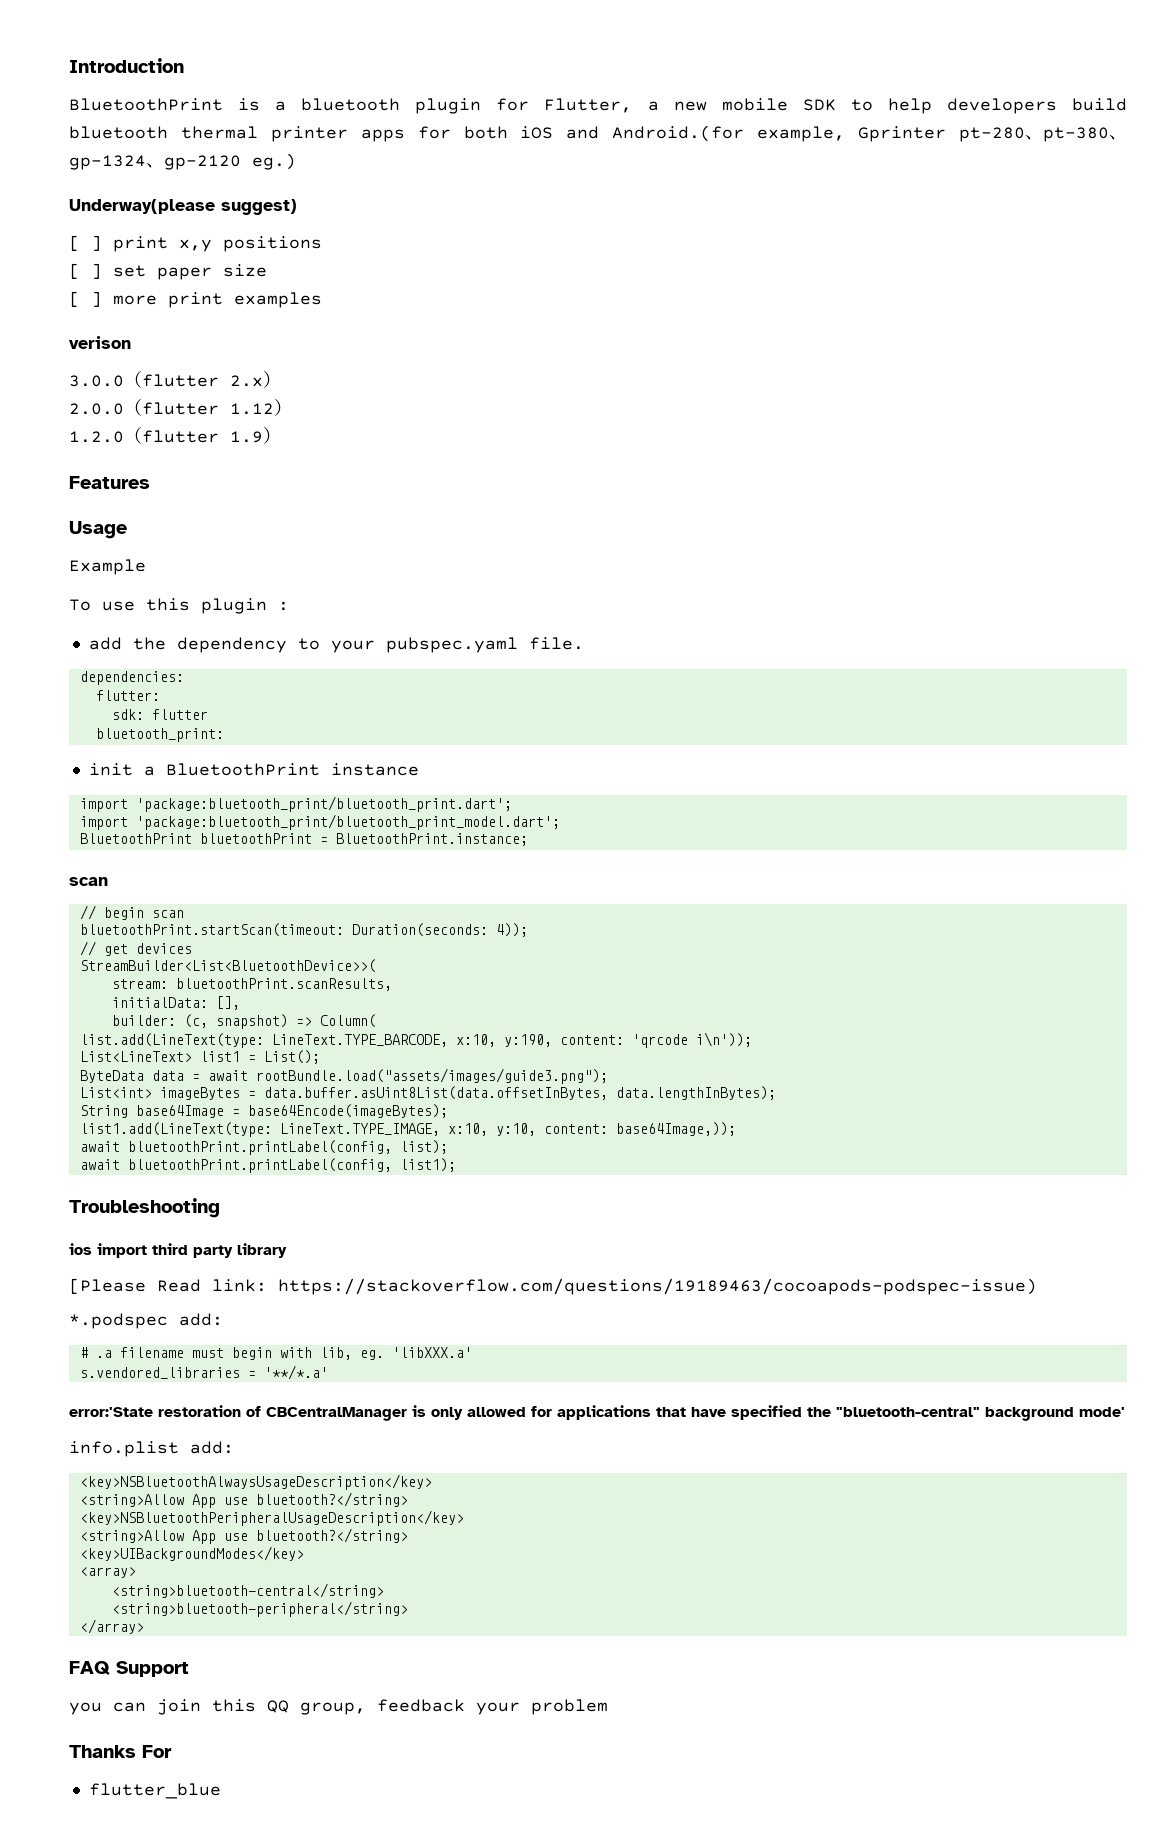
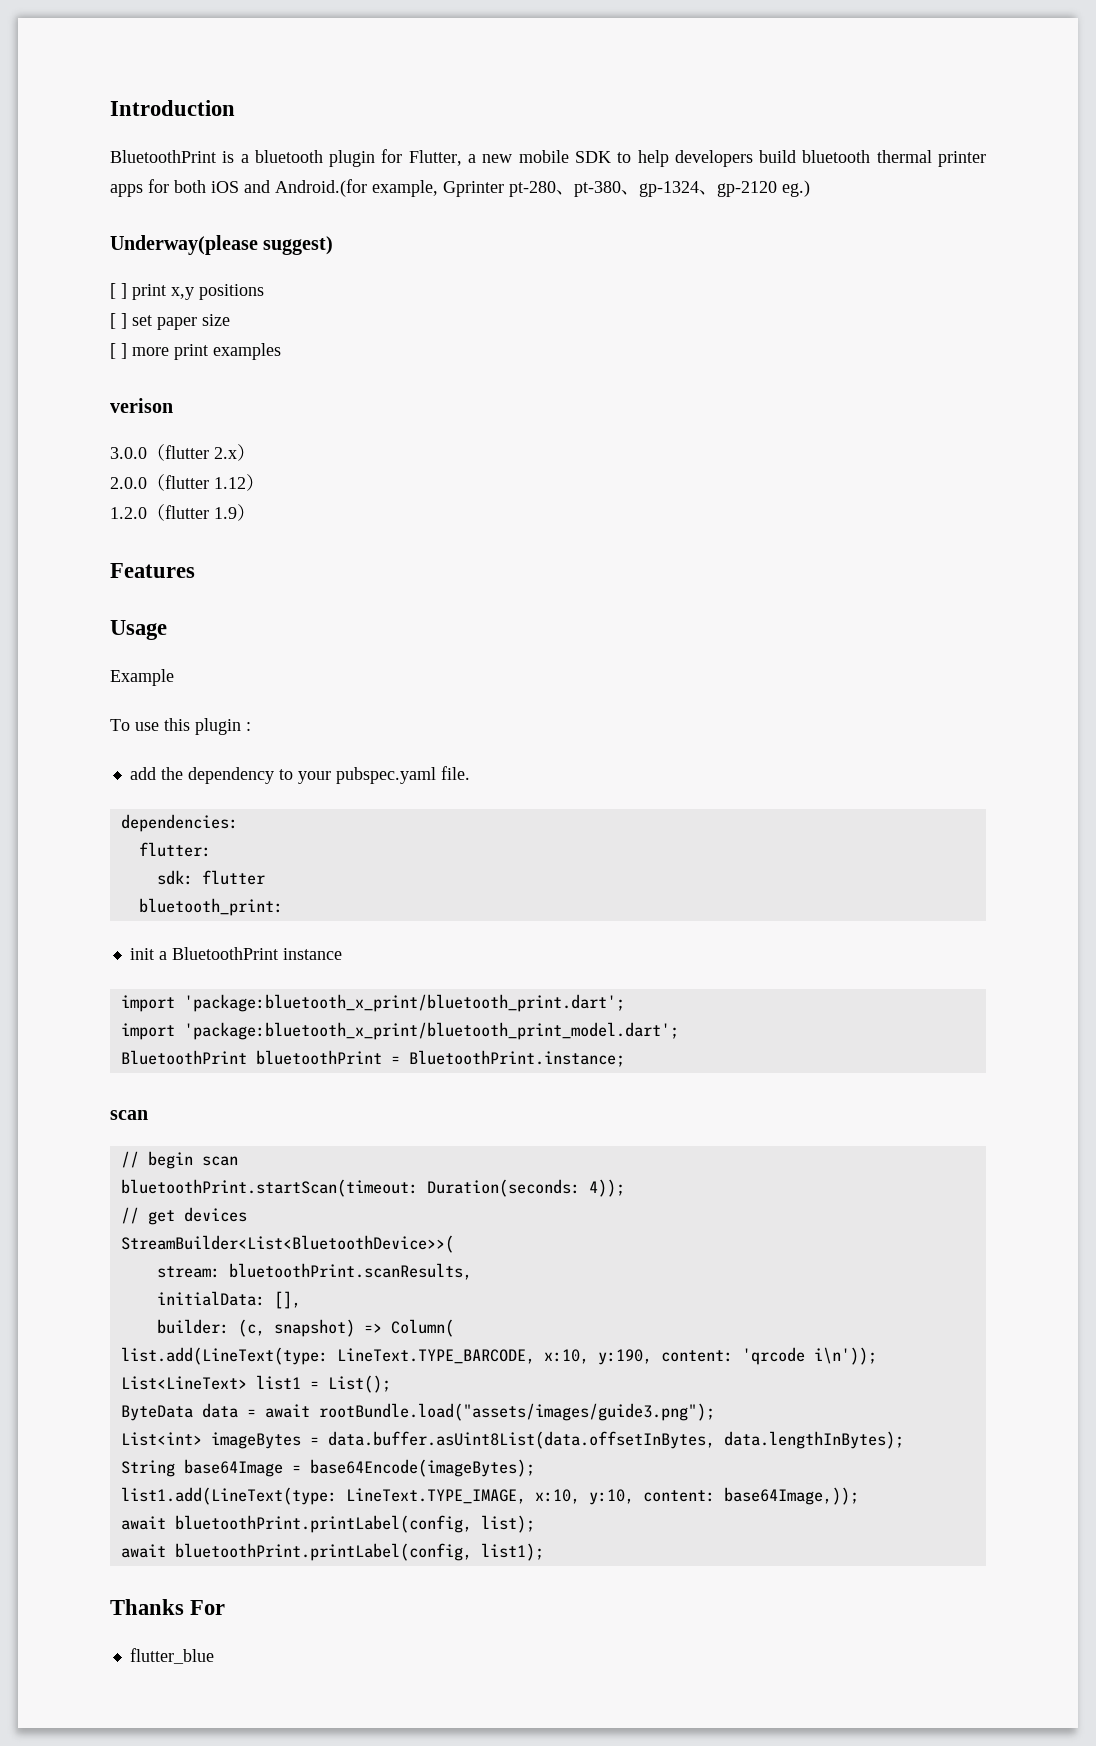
[135,796,512,812] [79,814,560,830] 'package:bluetooth_print/bluetooth_print.dart'; // import 'package:bluetooth_print/bluetooth_print_model.dart'; -> [183,994,625,1012] [120,1022,679,1040] 'package:bluetooth_x_print/bluetooth_print.dart'; // import 'package:bluetooth_x_print/bluetooth_print_model.dart';
[69,1198,220,1218] [69,1243,287,1258] [69,1278,1037,1295] [69,1313,223,1329] [79,1347,472,1360] [79,1365,328,1380] [69,1405,1125,1421] [69,1441,234,1457] [79,1474,432,1490] [79,1492,408,1508] [79,1510,464,1526] [79,1528,408,1544] [79,1546,304,1561] [79,1567,136,1578] [111,1583,384,1598] [111,1601,408,1617] [79,1619,144,1634] [69,1661,189,1677] [69,1699,608,1715] // Troubleshooting // ios import third party library // [Please Read link: https://stackoverflow.com/questions/19189463/cocoapods-podspec-issue) // *.podspec add: // # .a filename must begin with lib, eg. 'libXXX.a' // s.vendored_libraries = '**/*.a' // error:'State restoration of CBCentralManager is only allowed for applications that have specified the "bluetooth-central" background mode' // info.plist add: // <key>NSBluetoothAlwaysUsageDescription</key> // <string>Allow App use bluetooth?</string> // <key>NSBluetoothPeripheralUsageDescription</key> // <string>Allow App use bluetooth?</string> // <key>UIBackgroundModes</key> // <array> // <string>bluetooth-central</string> // <string>bluetooth-peripheral</string> // </array> // FAQ Support // you can join this QQ group, feedback your problem -> (544, 1552) none

